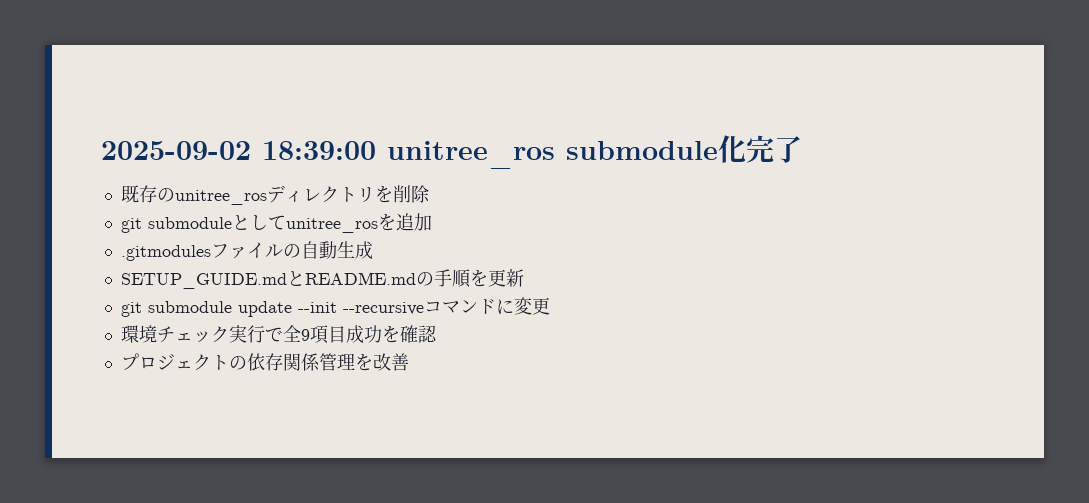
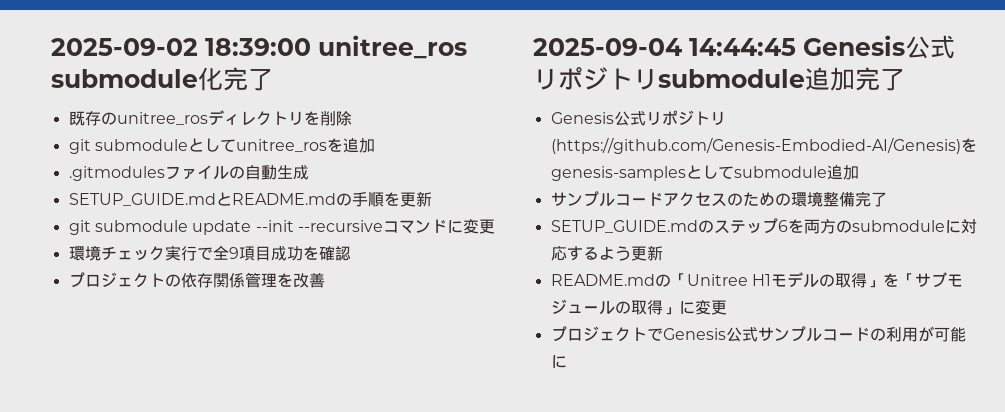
(409, 362) none -> [533,35,955,59] [533,67,905,91] [550,110,726,126] [550,137,977,154] [550,165,859,181] [550,191,887,207] [550,218,977,234] [550,245,663,261] [550,272,963,288] [550,299,727,315] [550,326,966,342] [550,355,567,368] // 2025-09-04 14:44:45 Genesis公式リポジトリsubmodule追加完了 // Genesis公式リポジトリ(https://github.com/Genesis-Embodied-AI/Genesis)をgenesis-samplesとしてsubmodule追加 // サンプルコードアクセスのための環境整備完了 // SETUP_GUIDE.mdのステップ6を両方のsubmoduleに対応するよう更新 // README.mdの「Unitree H1モデルの取得」を「サブモジュールの取得」に変更 // プロジェクトでGenesis公式サンプルコードの利用が可能に

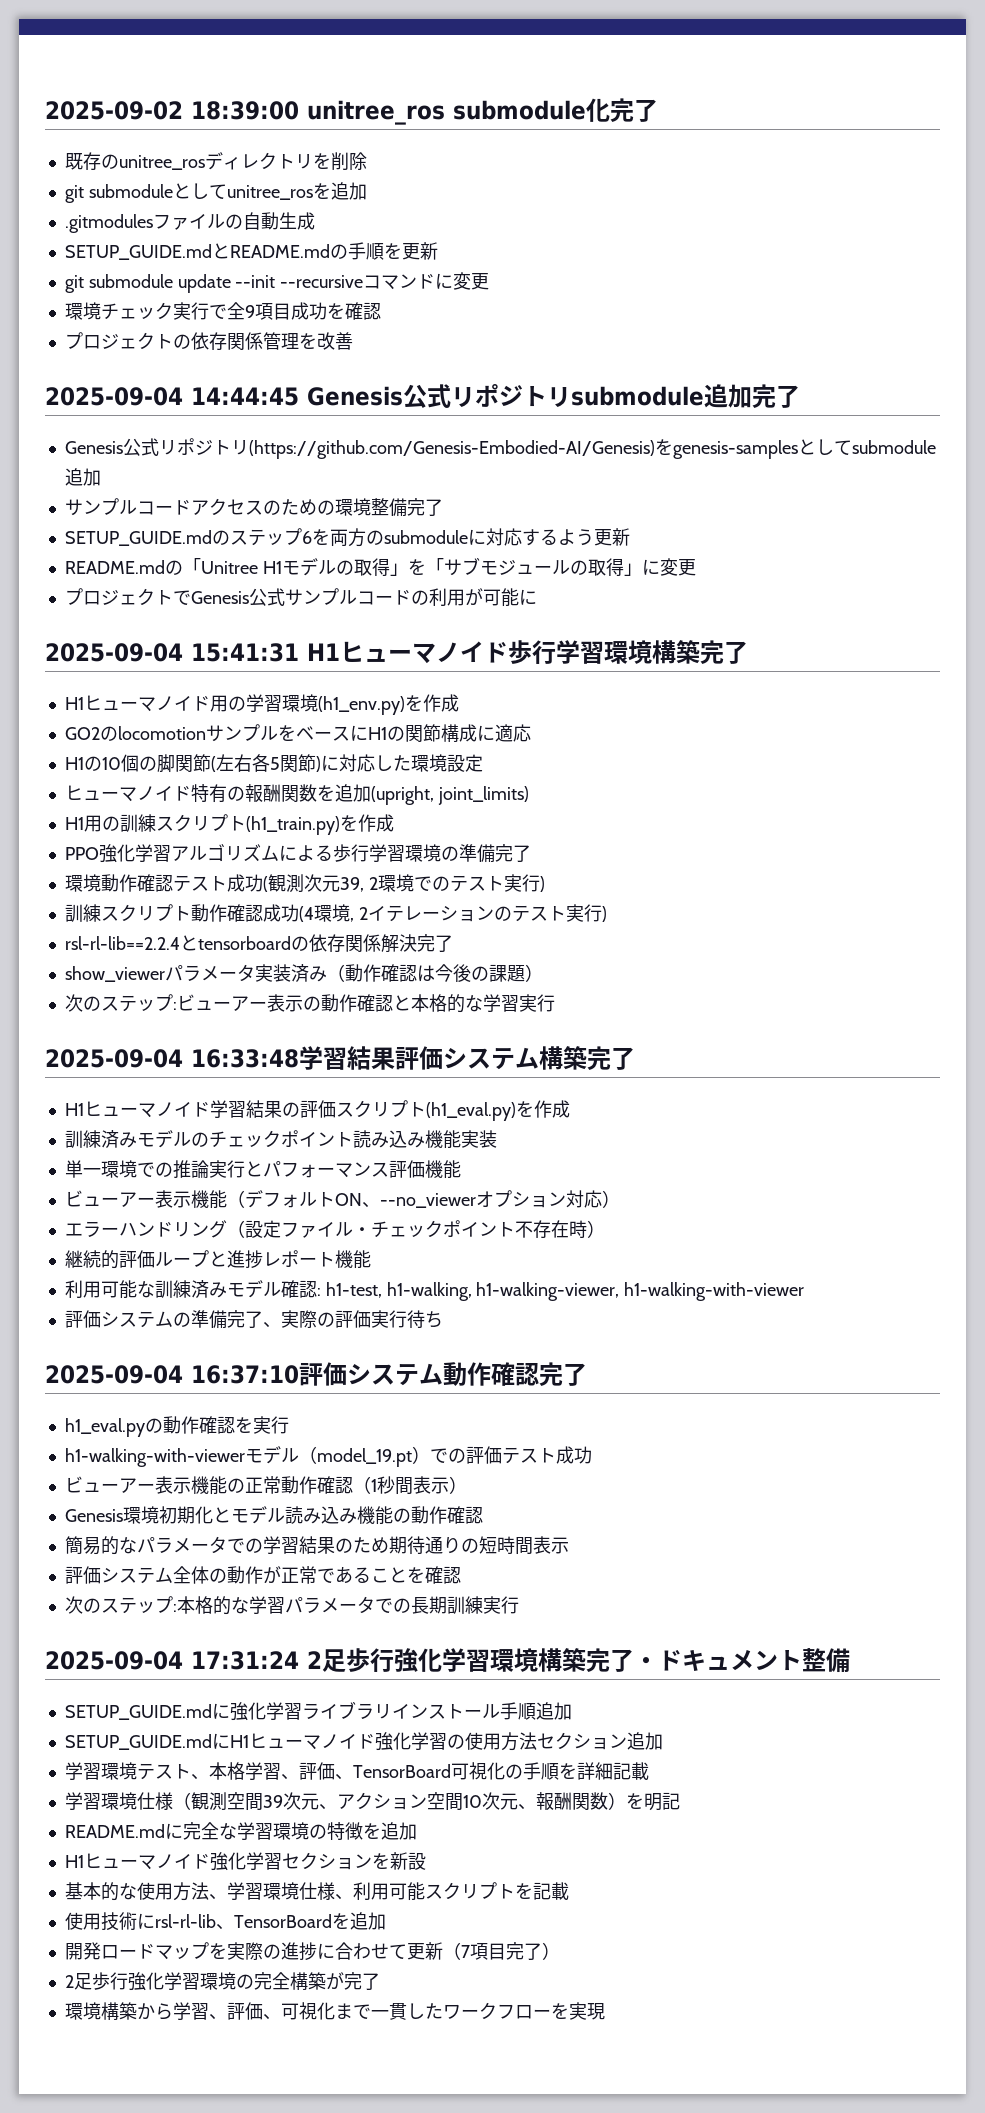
(567, 361) none -> [45,640,748,664] [64,694,459,715] [64,724,531,742] [64,754,483,773] [64,784,529,805] [64,814,394,835] [64,844,531,863] [64,874,545,893] [64,904,607,922] [64,934,453,953] [64,964,543,982] [64,994,555,1013] [45,1046,635,1070] [64,1100,570,1121] [64,1130,497,1149] [64,1160,461,1179] [64,1190,620,1209] [64,1220,605,1238] [64,1250,371,1269] [64,1280,805,1301] [64,1310,443,1329] [45,1362,587,1386] [64,1416,289,1437] [64,1446,592,1467] [64,1476,467,1495] [64,1506,483,1525] [64,1536,569,1555] [64,1566,461,1584] [64,1596,519,1615] [45,1648,850,1673] [64,1701,572,1721] [64,1732,663,1751] [64,1762,649,1780] [64,1792,680,1811] [64,1822,417,1840] [64,1852,426,1871] [64,1882,569,1901] [64,1912,386,1931] [64,1942,560,1961] [64,1972,380,1991] [64,2002,605,2020] // 2025-09-04 15:41:31 H1ヒューマノイド歩行学習環境構築完了 // H1ヒューマノイド用の学習環境(h1_env.py)を作成 // GO2のlocomotionサンプルをベースにH1の関節構成に適応 // H1の10個の脚関節(左右各5関節)に対応した環境設定 // ヒューマノイド特有の報酬関数を追加(upright, joint_limits) // H1用の訓練スクリプト(h1_train.py)を作成 // PPO強化学習アルゴリズムによる歩行学習環境の準備完了 // 環境動作確認テスト成功(観測次元39, 2環境でのテスト実行) // 訓練スクリプト動作確認成功(4環境, 2イテレーションのテスト実行) // rsl-rl-lib==2.2.4とtensorboardの依存関係解決完了 // show_viewerパラメータ実装済み（動作確認は今後の課題） // 次のステップ:ビューアー表示の動作確認と本格的な学習実行 // 2025-09-04 16:33:48学習結果評価システム構築完了 // H1ヒューマノイド学習結果の評価スクリプト(h1_eval.py)を作成 // 訓練済みモデルのチェックポイント読み込み機能実装 // 単一環境での推論実行とパフォーマンス評価機能 // ビューアー表示機能（デフォルトON、--no_viewerオプション対応） // エラーハンドリング（設定ファイル・チェックポイント不存在時） // 継続的評価ループと進捗レポート機能 // 利用可能な訓練済みモデル確認: h1-test, h1-walking, h1-walking-viewer, h1-walking-with-viewer // 評価システムの準備完了、実際の評価実行待ち // 2025-09-04 16:37:10評価システム動作確認完了 // h1_eval.pyの動作確認を実行 // h1-walking-with-viewerモデル（model_19.pt）での評価テスト成功 // ビューアー表示機能の正常動作確認（1秒間表示） // Genesis環境初期化とモデル読み込み機能の動作確認 // 簡易的なパラメータでの学習結果のため期待通りの短時間表示 // 評価システム全体の動作が正常であることを確認 // 次のステップ:本格的な学習パラメータでの長期訓練実行 // 2025-09-04 17:31:24 2足歩行強化学習環境構築完了・ドキュメント整備 // SETUP_GUIDE.mdに強化学習ライブラリインストール手順追加 // SETUP_GUIDE.mdにH1ヒューマノイド強化学習の使用方法セクション追加 // 学習環境テスト、本格学習、評価、TensorBoard可視化の手順を詳細記載 // 学習環境仕様（観測空間39次元、アクション空間10次元、報酬関数）を明記 // README.mdに完全な学習環境の特徴を追加 // H1ヒューマノイド強化学習セクションを新設 // 基本的な使用方法、学習環境仕様、利用可能スクリプトを記載 // 使用技術にrsl-rl-lib、TensorBoardを追加 // 開発ロードマップを実際の進捗に合わせて更新（7項目完了） // 2足歩行強化学習環境の完全構築が完了 // 環境構築から学習、評価、可視化まで一貫したワークフローを実現

